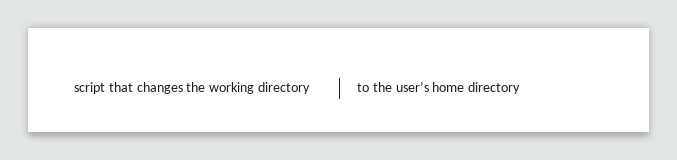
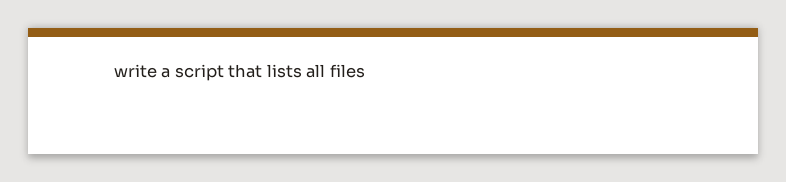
[74,82,521,94] script that changes the working directory to the user’s home directory -> [114,64,365,81] write a script that lists all files

